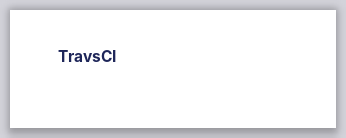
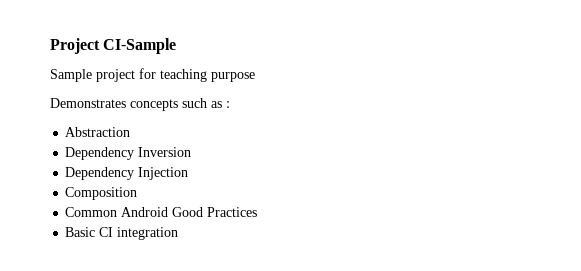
[58,50,116,62] TravsCI -> [50,38,177,54] [50,68,255,82] [50,98,230,111] [65,127,131,137] [65,147,192,160] [65,167,189,180] [65,187,138,200] [65,207,258,217] [65,227,179,240] Project CI-Sample // Sample project for teaching purpose // Demonstrates concepts such as : // Abstraction // Dependency Inversion // Dependency Injection // Composition // Common Android Good Practices // Basic CI integration

